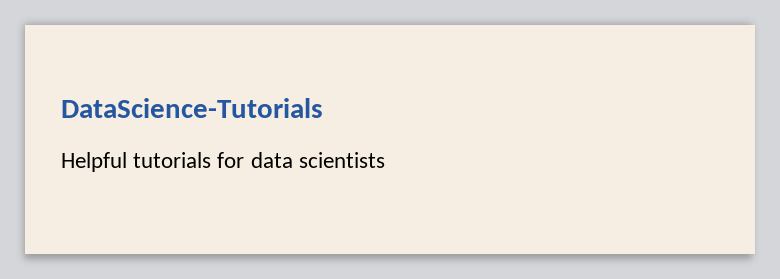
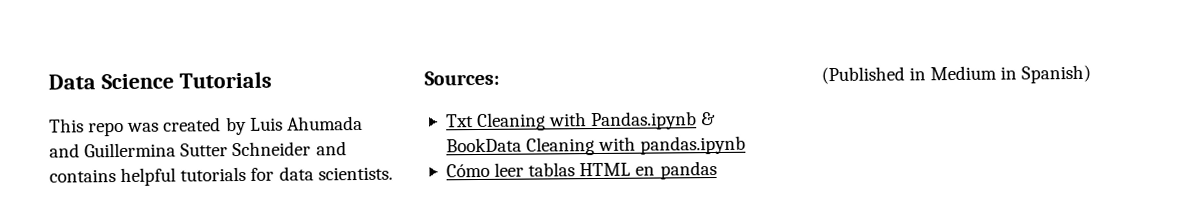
[61,98,323,118] [61,152,385,172] DataScience-Tutorials // Helpful tutorials for data scientists -> [48,71,272,90] [49,115,363,137] [49,141,347,158] [49,166,393,186] [424,70,500,86] [445,111,717,132] [445,135,747,156] [445,161,717,180] [820,64,1092,85] Data Science Tutorials // This repo was created by Luis Ahumada and Guillermina Sutter Schneider and contains helpful tutorials for data scientists. // Sources: // Txt Cleaning with Pandas.ipynb & BookData Cleaning with pandas.ipynb // Cómo leer tablas HTML en pandas (Published in Medium in Spanish)

